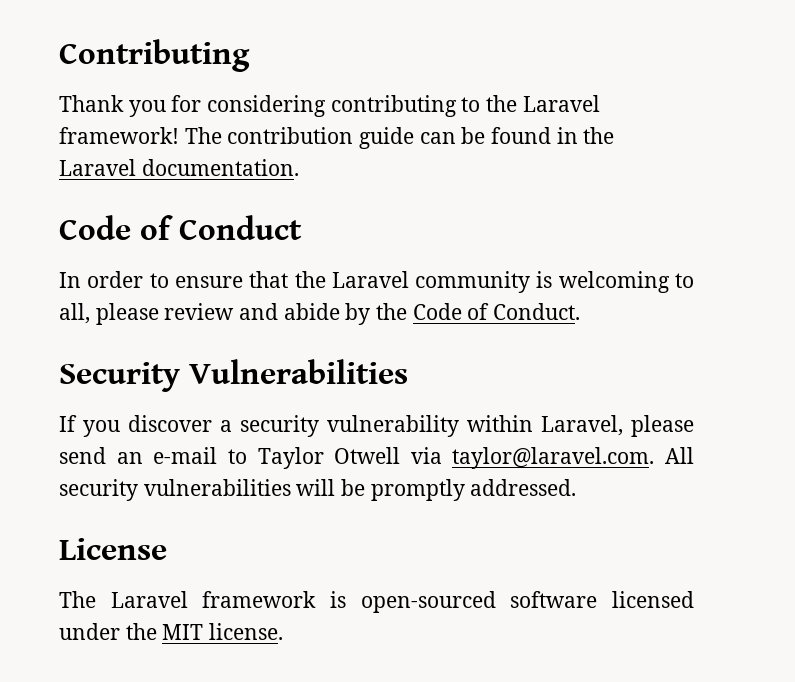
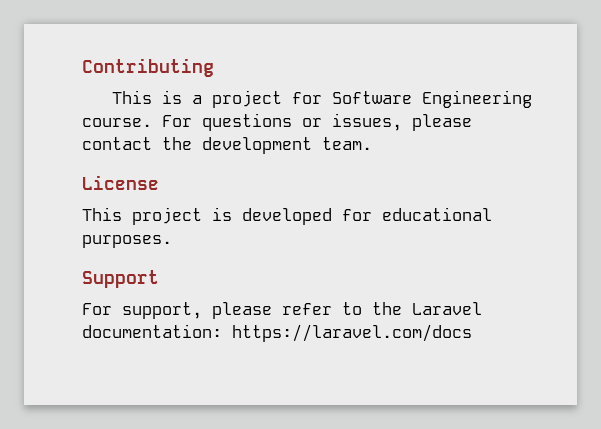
[59,95,600,117] [59,127,615,149] [59,159,299,176] [59,215,302,240] [59,271,694,293] [59,303,581,325] [59,359,408,392] [59,415,694,437] [59,447,694,469] [59,479,577,501] [59,538,167,560] [59,591,695,613] [59,623,284,640] Thank you for considering contributing to the Laravel framework! The contribution guide can be found in the Laravel documentation. // Code of Conduct // In order to ensure that the Laravel community is welcoming to all, please review and abide by the Code of Conduct. // Security Vulnerabilities // If you discover a security vulnerability within Laravel, please send an e-mail to Taylor Otwell via taylor@laravel.com. All security vulnerabilities will be promptly addressed. // License // The Laravel framework is open-sourced software licensed under the MIT license. -> [112,90,533,108] [82,113,472,131] [82,137,372,154] [82,175,159,190] [82,207,492,225] [82,235,172,248] [82,270,159,288] [82,302,482,319] [82,324,472,342] This is a project for Software Engineering course. For questions or issues, please contact the development team. // License // This project is developed for educational purposes. // Support // For support, please refer to the Laravel documentation: https://laravel.com/docs

